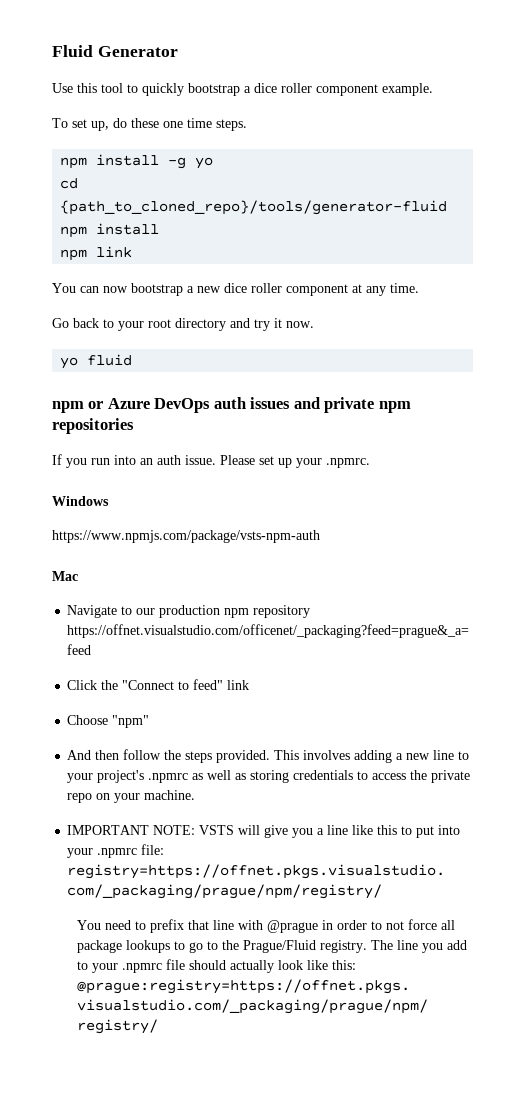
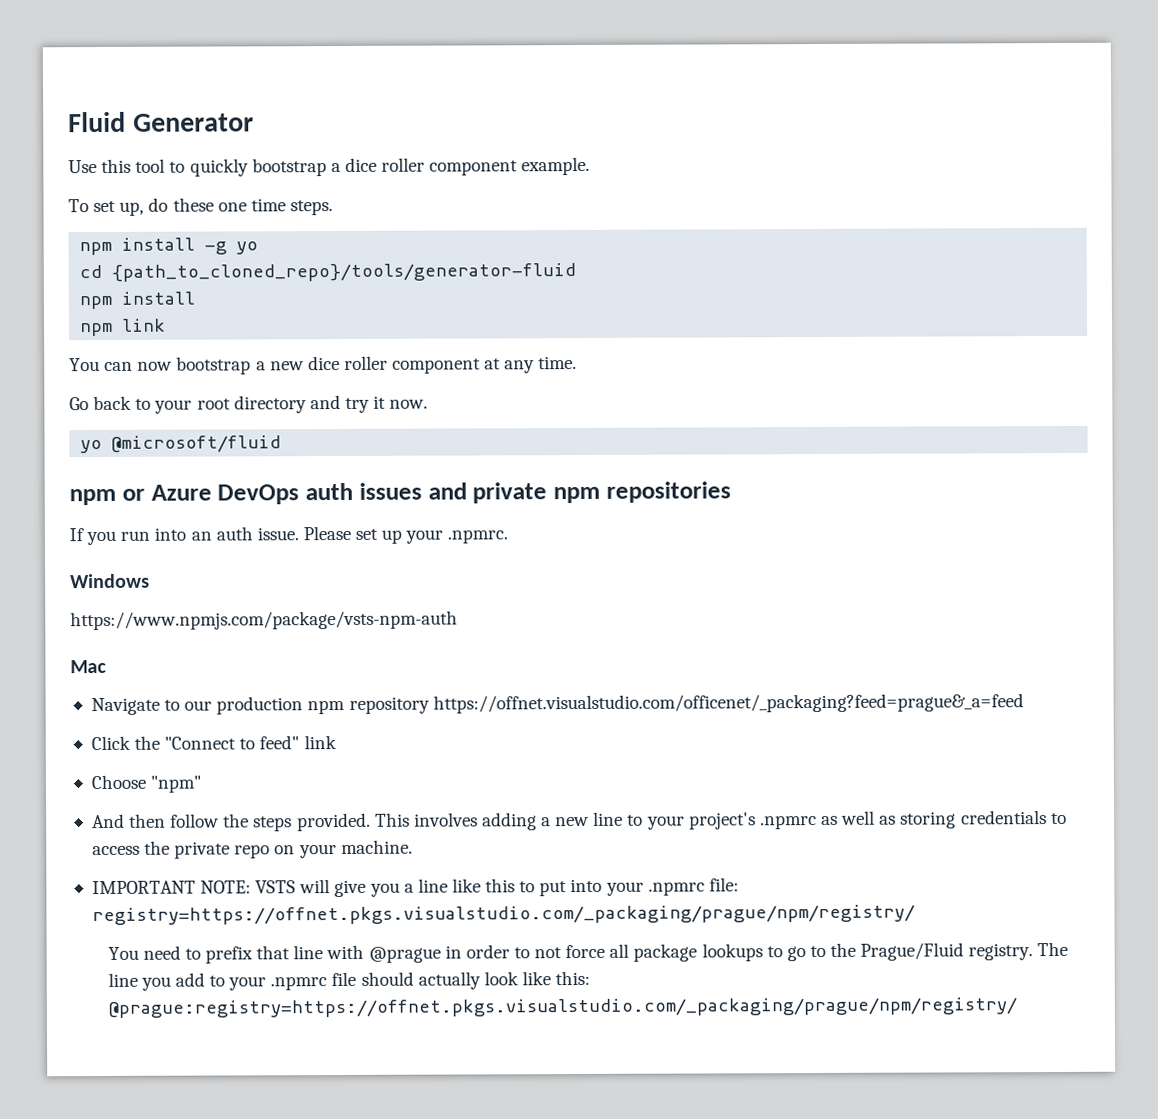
[87,354,133,366] fluid -> [111,435,282,453] @microsoft/fluid

